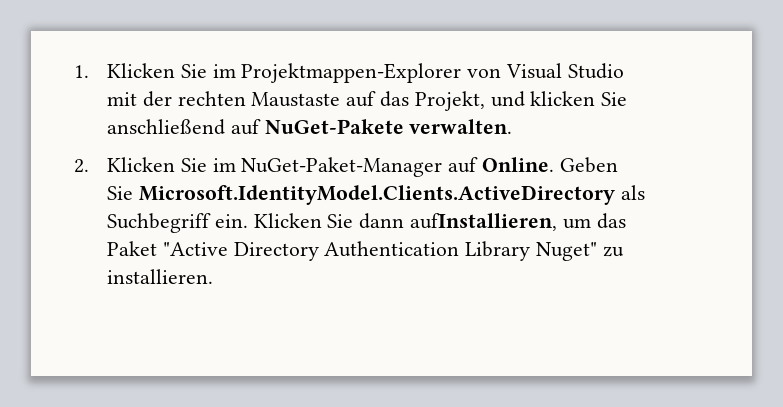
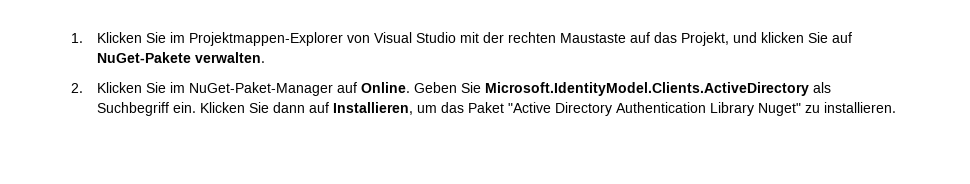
[106,119,225,135] anschließend -> (829, 37) none
[409,213,557,231] aufInstallieren, -> [309,102,414,115] auf Installieren,

